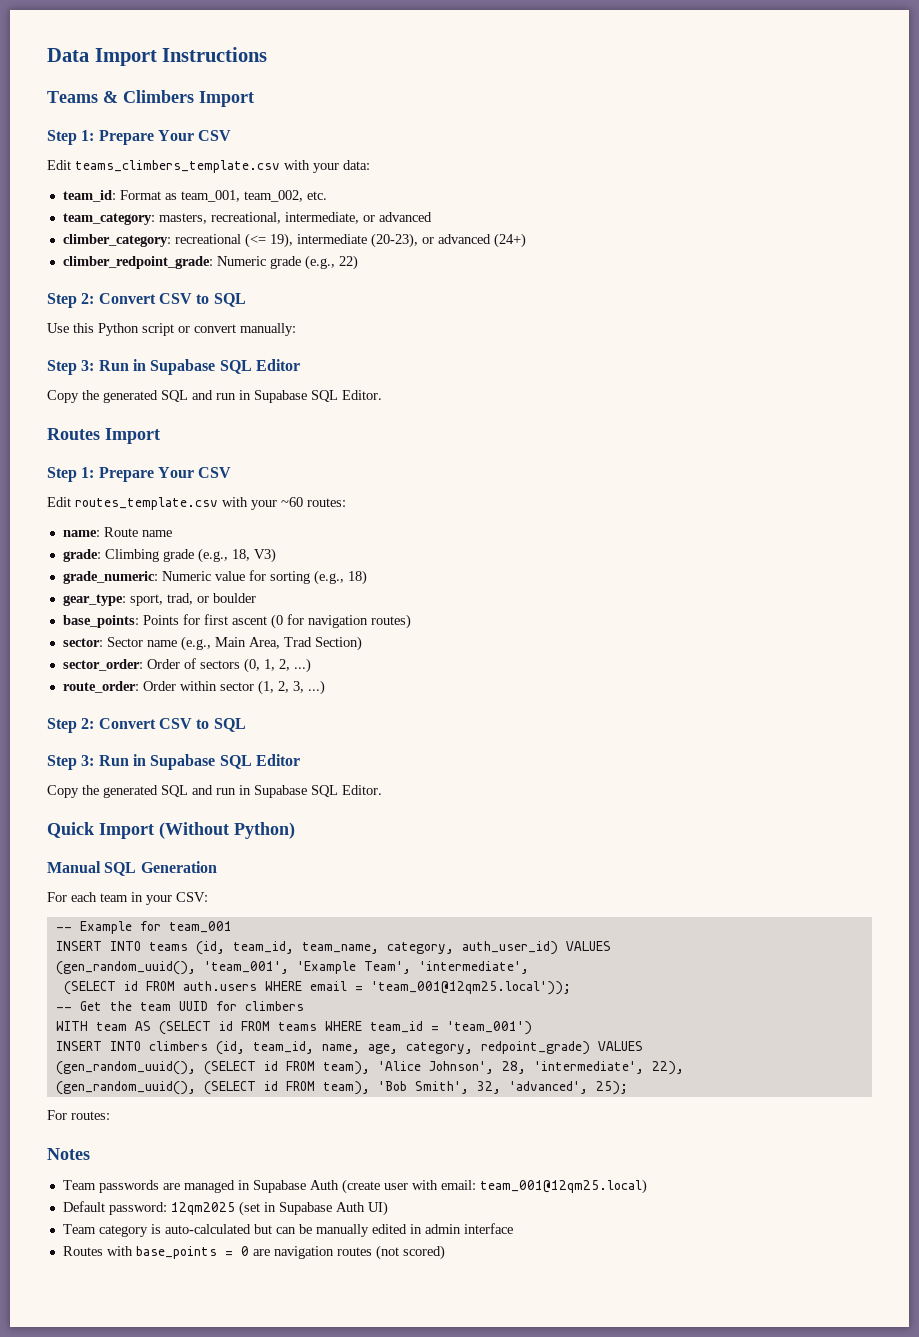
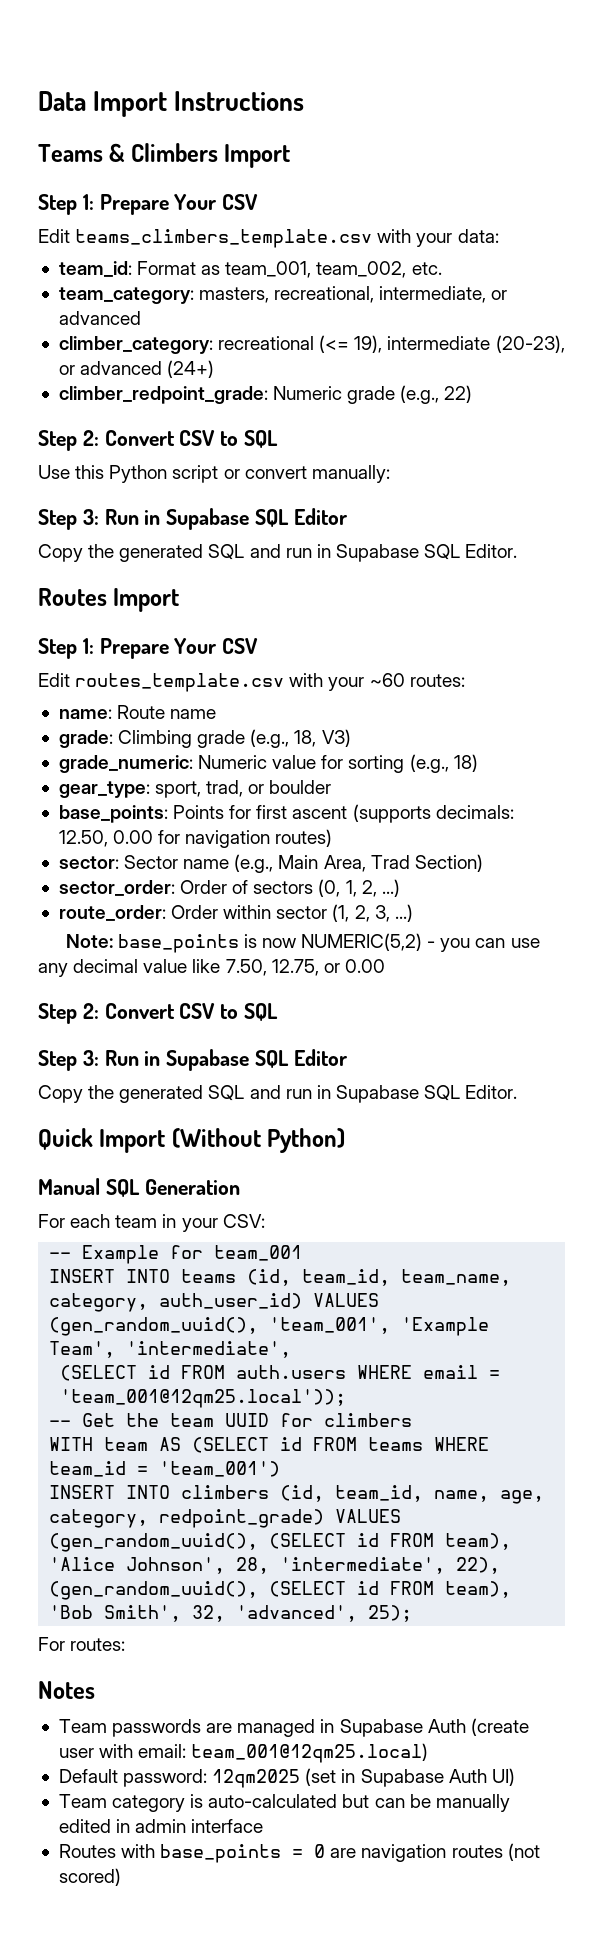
[270,614,283,629] (0 -> [352,804,514,823] [58,830,154,847] (supports decimals: 12.50, 0.00
(325, 687) none -> [65,933,540,953] [38,959,385,977] // Note: base_points is now NUMERIC(5,2) - you can use any decimal value like 7.50, 12.75, or 0.00

